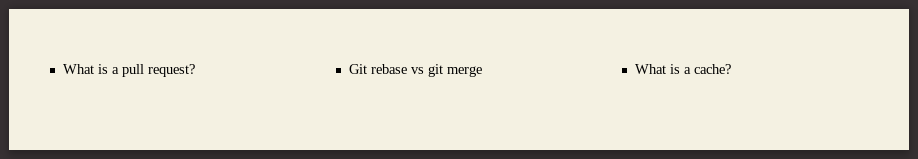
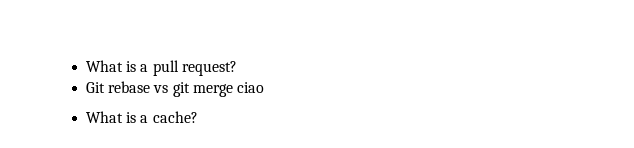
(482, 71) none -> [236,82,264,93] ciao

